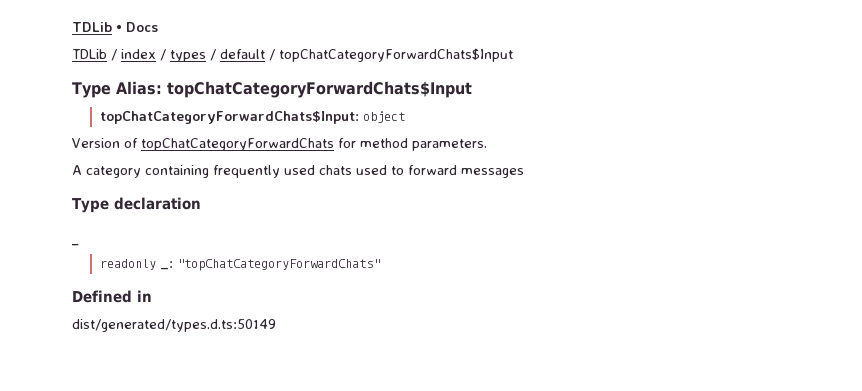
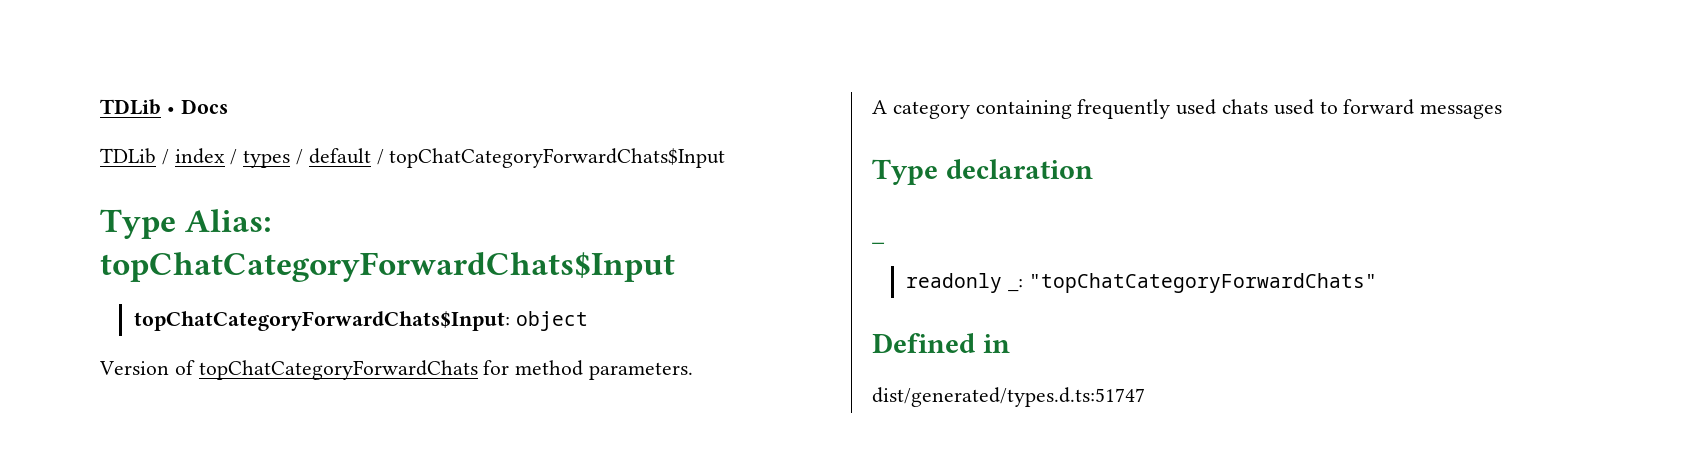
[72,319,276,332] dist/generated/types.d.ts:50149 -> [872,387,1145,407] dist/generated/types.d.ts:51747

